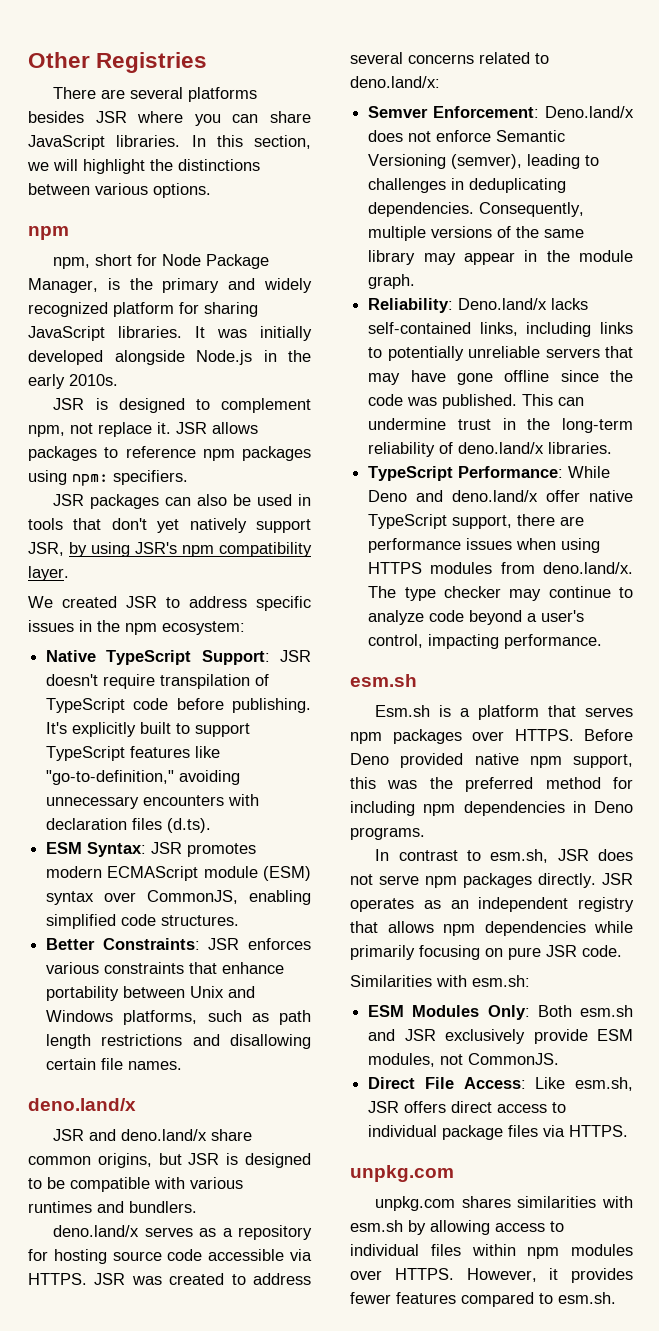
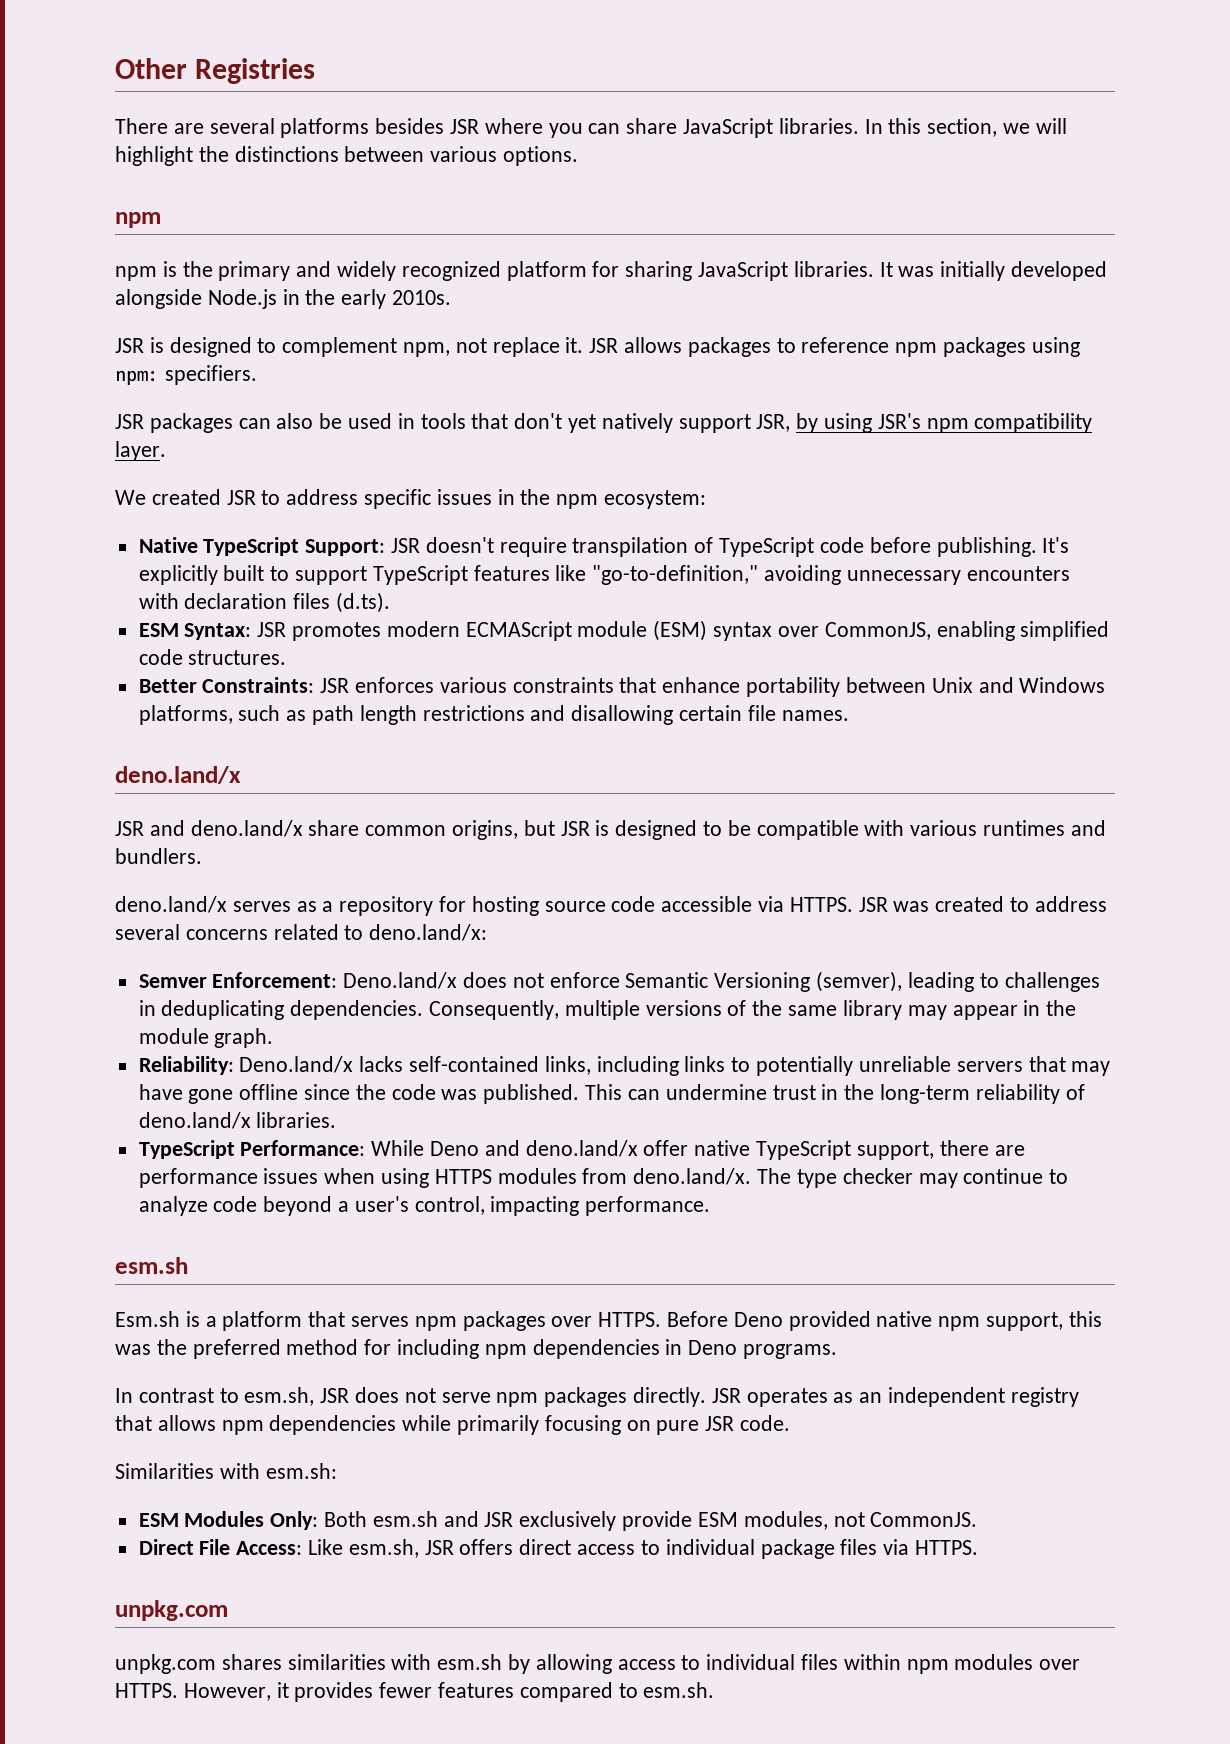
[53,254,270,269] [28,278,98,293] npm, short for Node Package Manager, -> [115,266,157,281] npm

